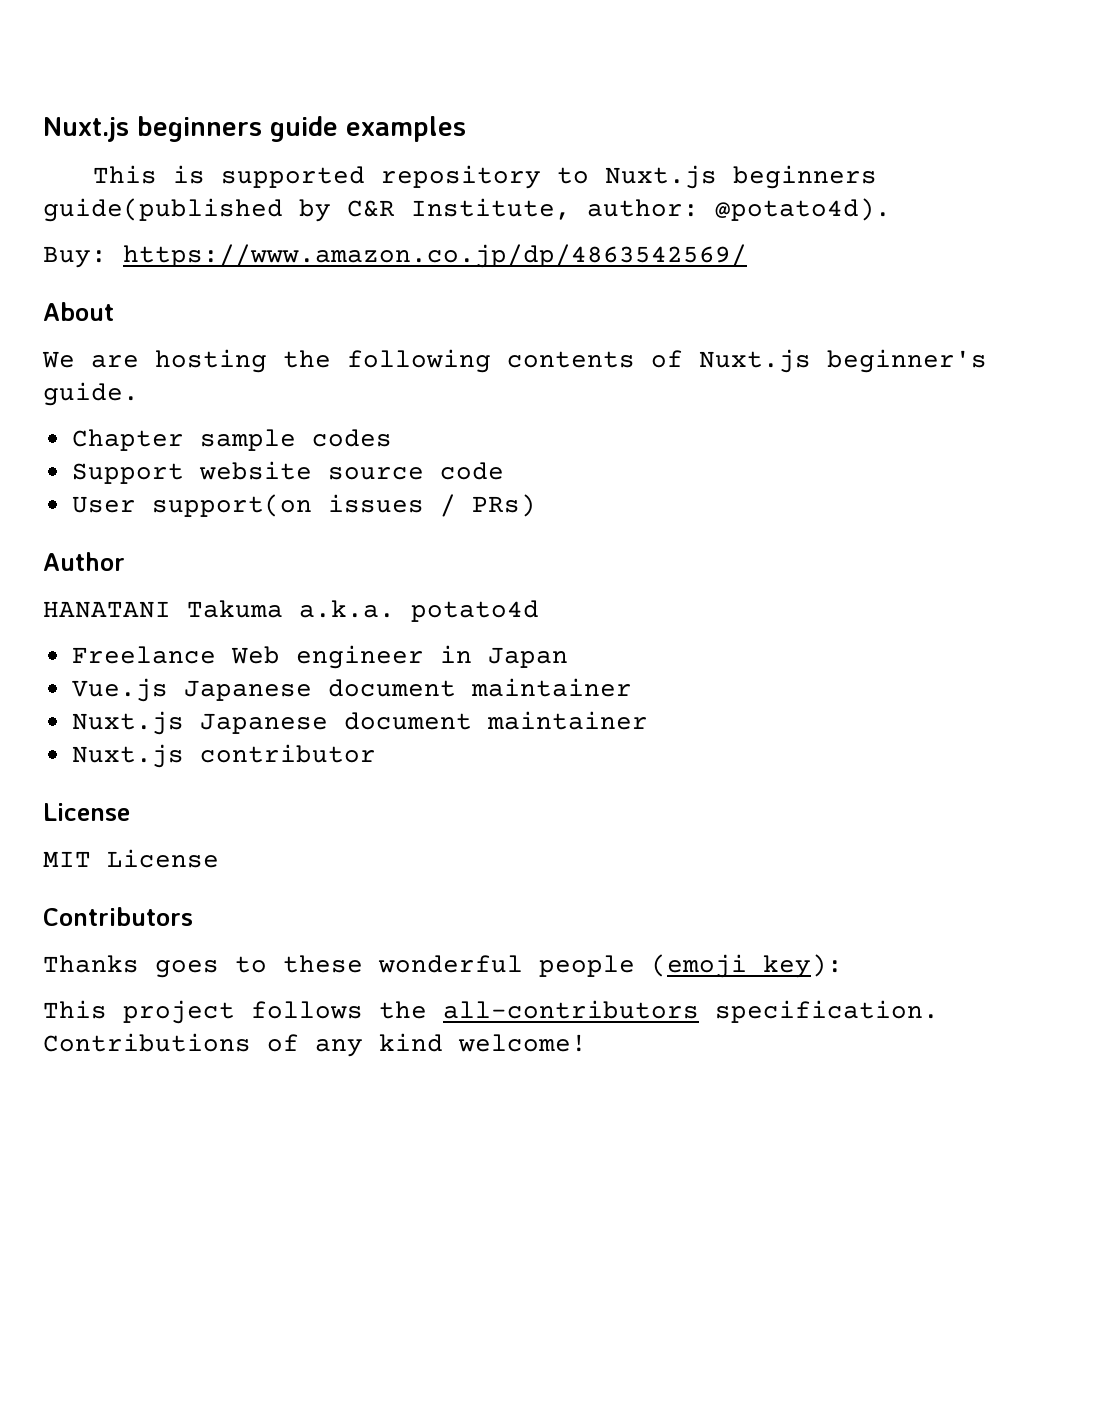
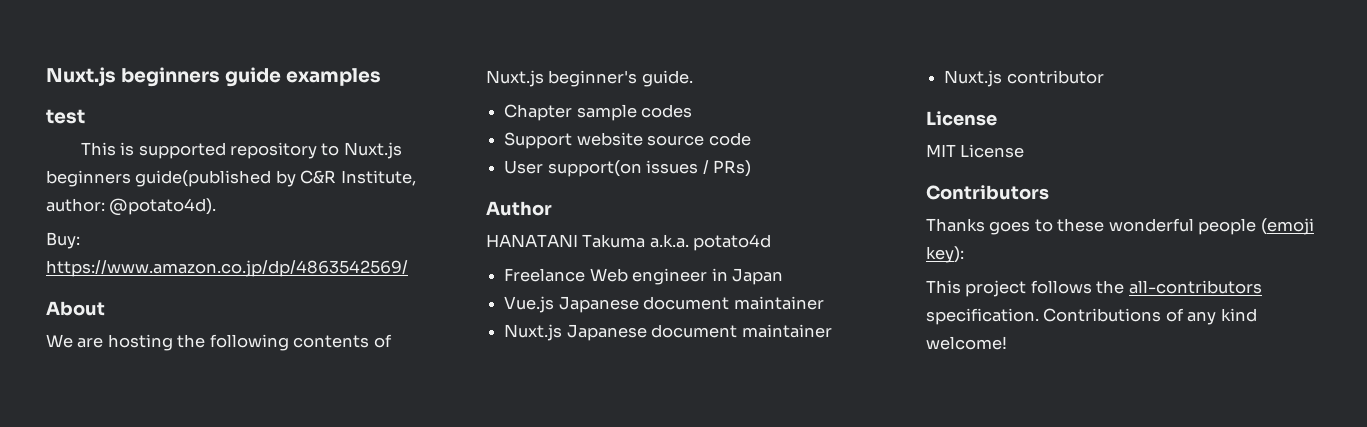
(466, 129) none -> [46,109,85,124] // test

